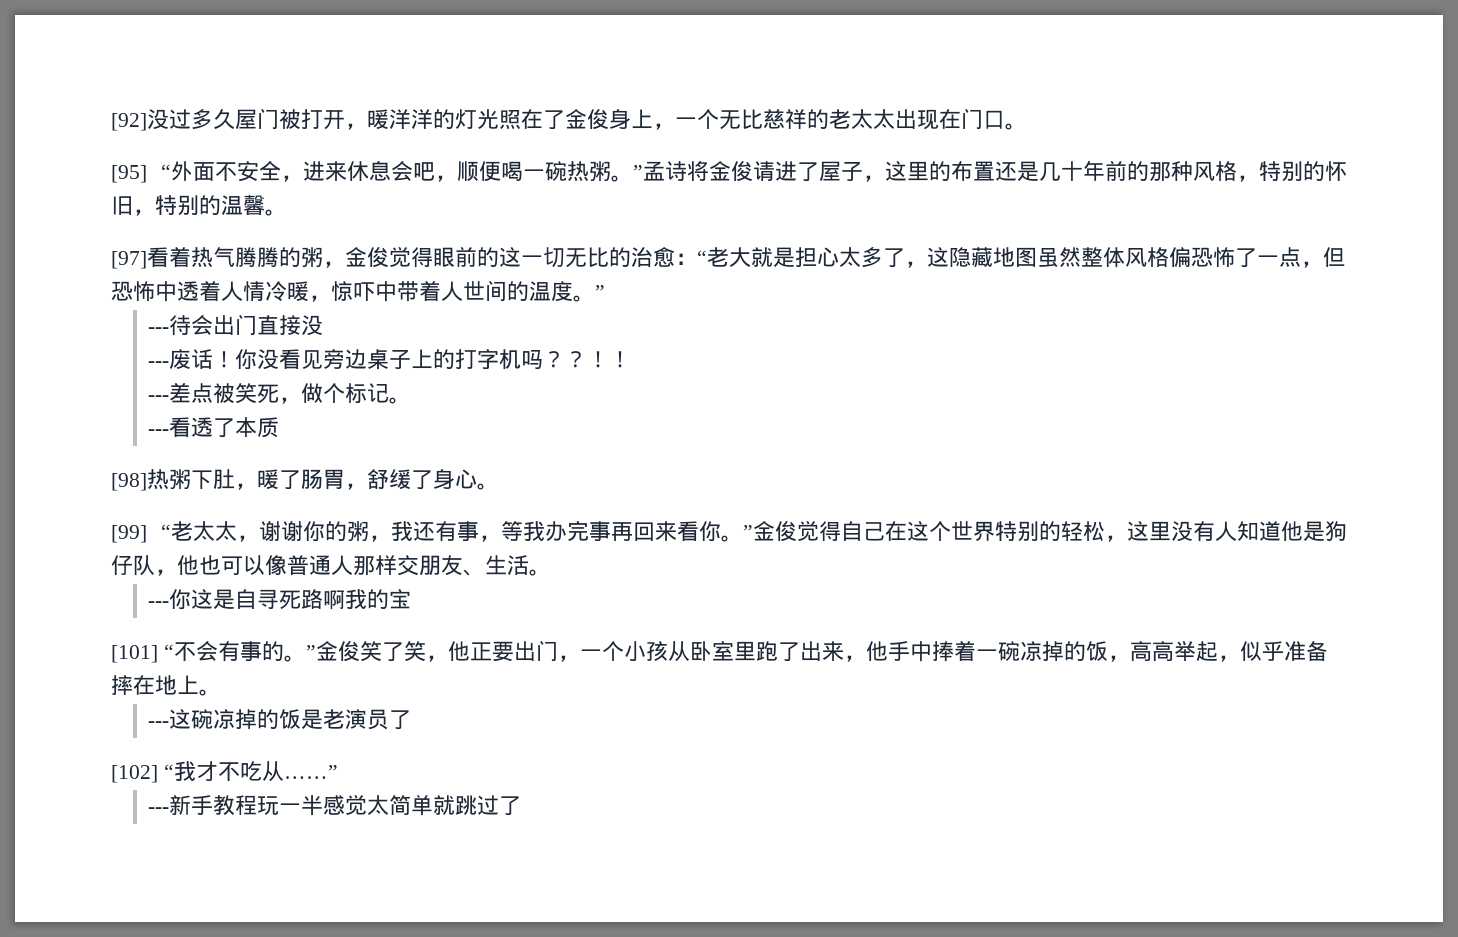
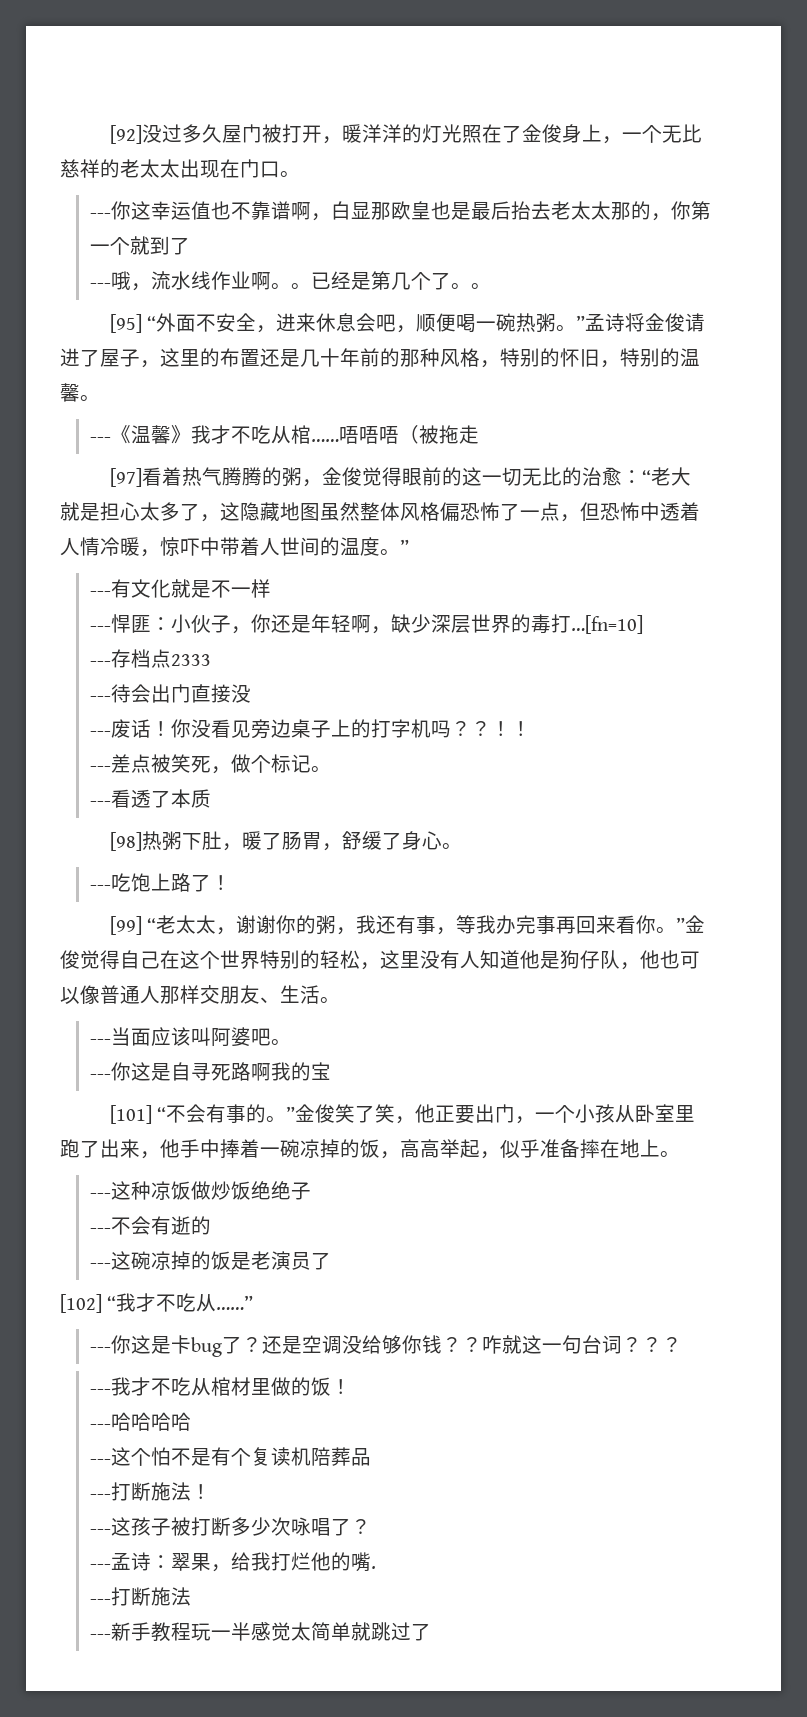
(1027, 126) none -> [89,201,711,221] [89,236,190,255] [89,271,491,291] // ---你这幸运值也不靠谱啊，白显那欧皇也是最后抬去老太太那的，你第一个就到了 // ---哦，流水线作业啊。。已经是第几个了。。
(287, 212) none -> [89,425,479,444] // ---《温馨》我才不吃从棺……唔唔唔（被拖走
(605, 292) none -> [89,579,271,598] [89,614,643,634] [89,649,211,668] // ---有文化就是不一样 // ---悍匪：小伙子，你还是年轻啊，缺少深层世界的毒打…[fn=10] // ---存档点2333
(499, 486) none -> [89,873,231,892] // ---吃饱上路了！
(551, 572) none -> [89,1027,291,1047] // ---当面应该叫阿婆吧。
(221, 692) none -> [89,1181,311,1200] [89,1216,211,1235] // ---这种凉饭做炒饭绝绝子 // ---不会有逝的
(338, 772) none -> [89,1335,682,1357] [89,1377,351,1396] [89,1412,191,1431] [89,1447,371,1466] [89,1482,211,1501] [89,1517,371,1536] [89,1552,376,1572] [89,1587,191,1606] // ---你这是卡bug了？还是空调没给够你钱？？咋就这一句台词？？？ // ---我才不吃从棺材里做的饭！ // ---哈哈哈哈 // ---这个怕不是有个复读机陪葬品 // ---打断施法！ // ---这孩子被打断多少次咏唱了？ // ---孟诗：翠果，给我打烂他的嘴. // ---打断施法

